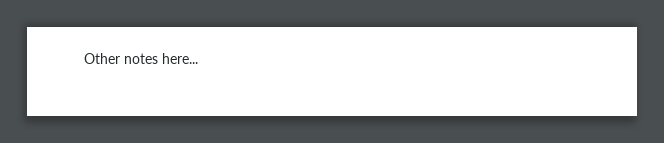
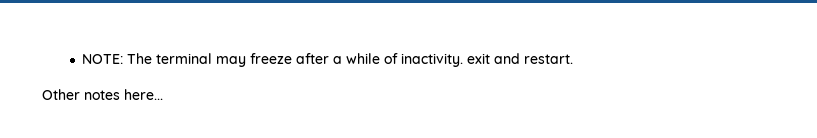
(84, 58) none -> [82,53,574,67] NOTE: The terminal may freeze after a while of inactivity. exit and restart. //

